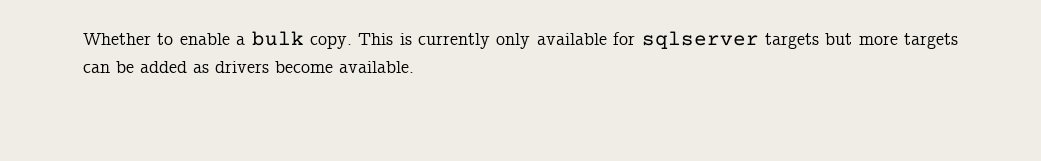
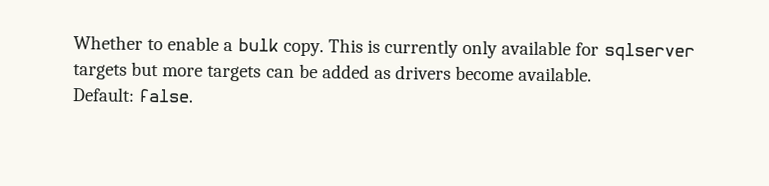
(414, 67) none -> [72,87,195,103] // Default: false.

